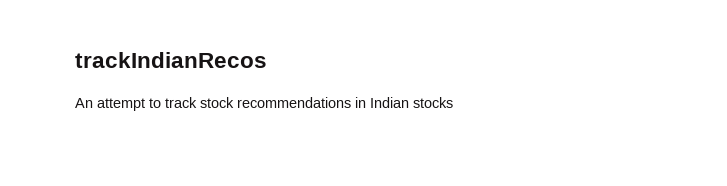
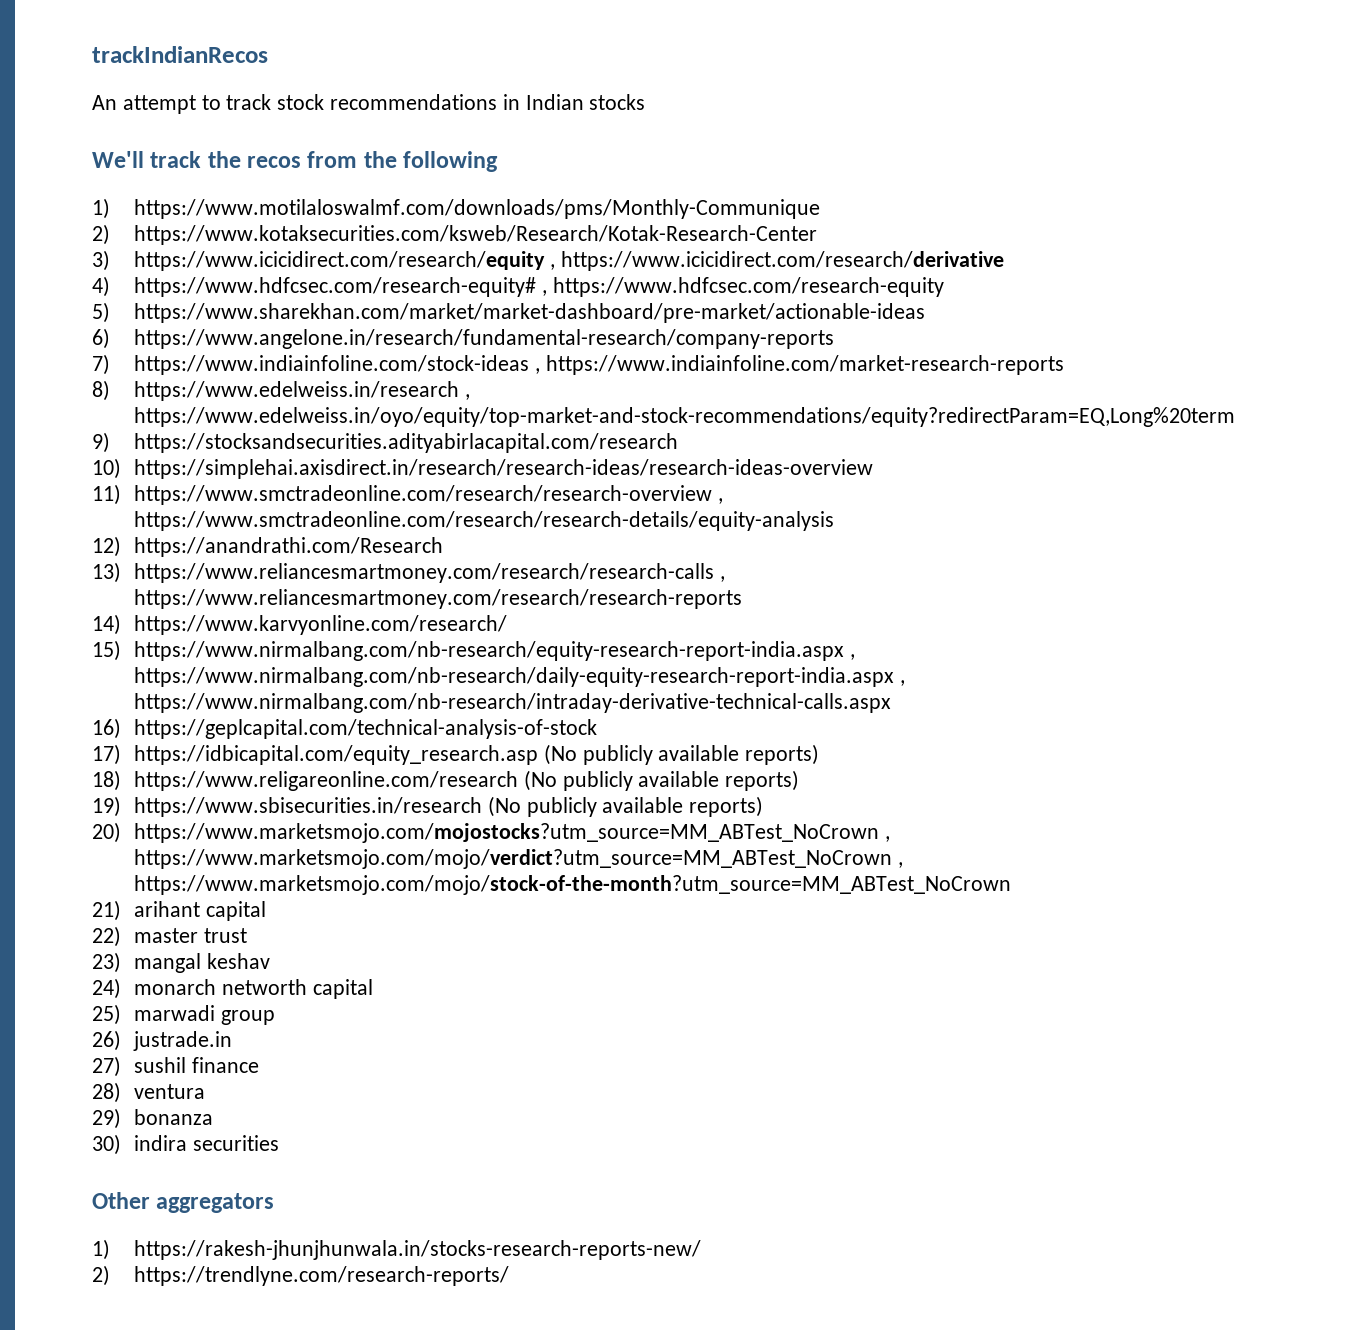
(453, 102) none -> [92,151,499,172] [92,198,820,219] [92,224,817,245] [92,250,1004,271] [92,276,944,297] [92,302,925,323] [92,328,834,349] [92,354,1064,375] [92,380,470,401] [133,407,1235,427] [92,432,678,453] [92,458,873,479] [92,484,723,505] [133,511,834,531] [92,536,443,557] [92,562,725,583] [133,589,742,609] [92,614,507,635] [92,640,855,661] [133,667,905,687] [133,693,891,713] [92,718,597,739] [92,744,820,765] [92,770,800,791] [92,796,764,817] [92,822,890,843] [133,849,903,869] [133,875,1011,895] [92,900,266,921] [92,926,247,947] [92,952,270,973] [92,978,373,999] [92,1004,275,1025] [92,1030,232,1051] [92,1056,259,1077] [92,1082,205,1103] [92,1108,213,1129] [92,1134,279,1155] [92,1192,275,1213] [92,1239,701,1260] [92,1265,509,1286] // We'll track the recos from the following // 1) https://www.motilaloswalmf.com/downloads/pms/Monthly-Communique // 2) https://www.kotaksecurities.com/ksweb/Research/Kotak-Research-Center // 3) https://www.icicidirect.com/research/equity , https://www.icicidirect.com/research/derivative // 4) https://www.hdfcsec.com/research-equity# , https://www.hdfcsec.com/research-equity // 5) https://www.sharekhan.com/market/market-dashboard/pre-market/actionable-ideas // 6) https://www.angelone.in/research/fundamental-research/company-reports // 7) https://www.indiainfoline.com/stock-ideas , https://www.indiainfoline.com/market-research-reports // 8) https://www.edelweiss.in/research , https://www.edelweiss.in/oyo/equity/top-market-and-stock-recommendations/equity?redirectParam=EQ,Long%20term // 9) https://stocksandsecurities.adityabirlacapital.com/research // 10) https://simplehai.axisdirect.in/research/research-ideas/research-ideas-overview // 11) https://www.smctradeonline.com/research/research-overview , https://www.smctradeonline.com/research/research-details/equity-analysis // 12) https://anandrathi.com/Research // 13) https://www.reliancesmartmoney.com/research/research-calls , https://www.reliancesmartmoney.com/research/research-reports // 14) https://www.karvyonline.com/research/ // 15) https://www.nirmalbang.com/nb-research/equity-research-report-india.aspx , https://www.nirmalbang.com/nb-research/daily-equity-research-report-india.aspx , https://www.nirmalbang.com/nb-research/intraday-derivative-technical-calls.aspx // 16) https://geplcapital.com/technical-analysis-of-stock // 17) https://idbicapital.com/equity_research.asp (No publicly available reports) // 18) https://www.religareonline.com/research (No publicly available reports) // 19) https://www.sbisecurities.in/research (No publicly available reports) // 20) https://www.marketsmojo.com/mojostocks?utm_source=MM_ABTest_NoCrown , https://www.marketsmojo.com/mojo/verdict?utm_source=MM_ABTest_NoCrown , https://www.marketsmojo.com/mojo/stock-of-the-month?utm_source=MM_ABTest_NoCrown // 21) arihant capital // 22) master trust // 23) mangal keshav // 24) monarch networth capital // 25) marwadi group // 26) justrade.in // 27) sushil finance // 28) ventura // 29) bonanza // 30) indira securities // Other aggregators // 1) https://rakesh-jhunjhunwala.in/stocks-research-reports-new/ // 2) https://trendlyne.com/research-reports/

